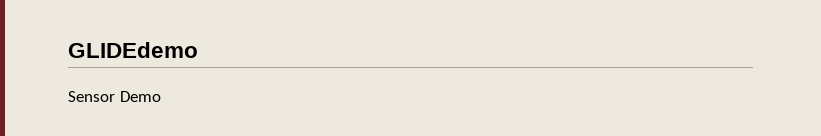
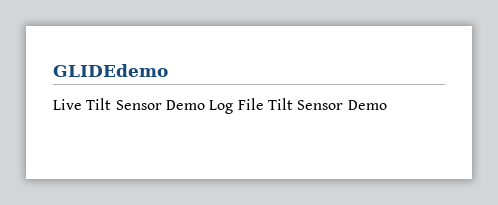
(198, 50) none -> [53,98,293,114] Live Tilt Sensor Demo Log File Tilt

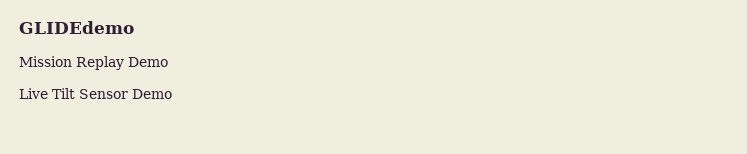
(168, 70) none -> [19,56,168,70] // Mission Replay Demo
[209,98,387,114] Log File Tilt Sensor Demo -> (172, 94) none

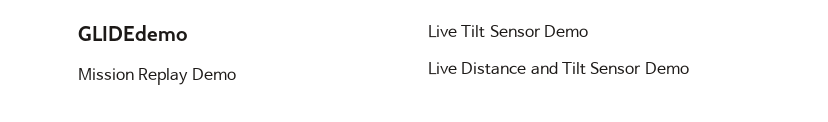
(172, 94) none -> [428,62,689,75] // Live Distance and Tilt Sensor Demo

